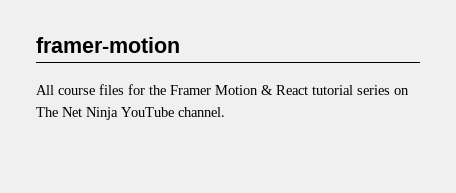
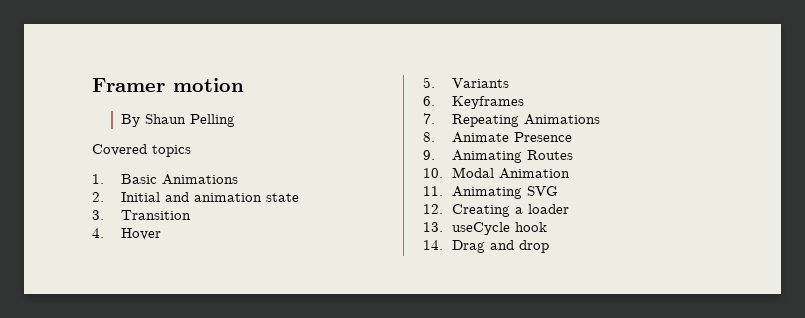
[36,37,180,53] [36,84,409,95] [36,107,225,120] framer-motion // All course files for the Framer Motion & React tutorial series on The Net Ninja YouTube channel. -> [92,78,244,92] [120,114,235,127] [92,144,191,157] [92,174,238,185] [92,192,299,202] [92,210,191,220] [92,228,161,240] [423,77,509,88] [423,96,524,109] [423,113,600,127] [423,132,572,143] [423,150,573,163] [423,167,570,179] [423,186,558,199] [423,204,569,217] [423,222,547,235] [423,240,549,253] Framer motion // By Shaun Pelling // Covered topics // 1. Basic Animations // 2. Initial and animation state // 3. Transition // 4. Hover // 5. Variants // 6. Keyframes // 7. Repeating Animations // 8. Animate Presence // 9. Animating Routes // 10. Modal Animation // 11. Animating SVG // 12. Creating a loader // 13. useCycle hook // 14. Drag and drop

